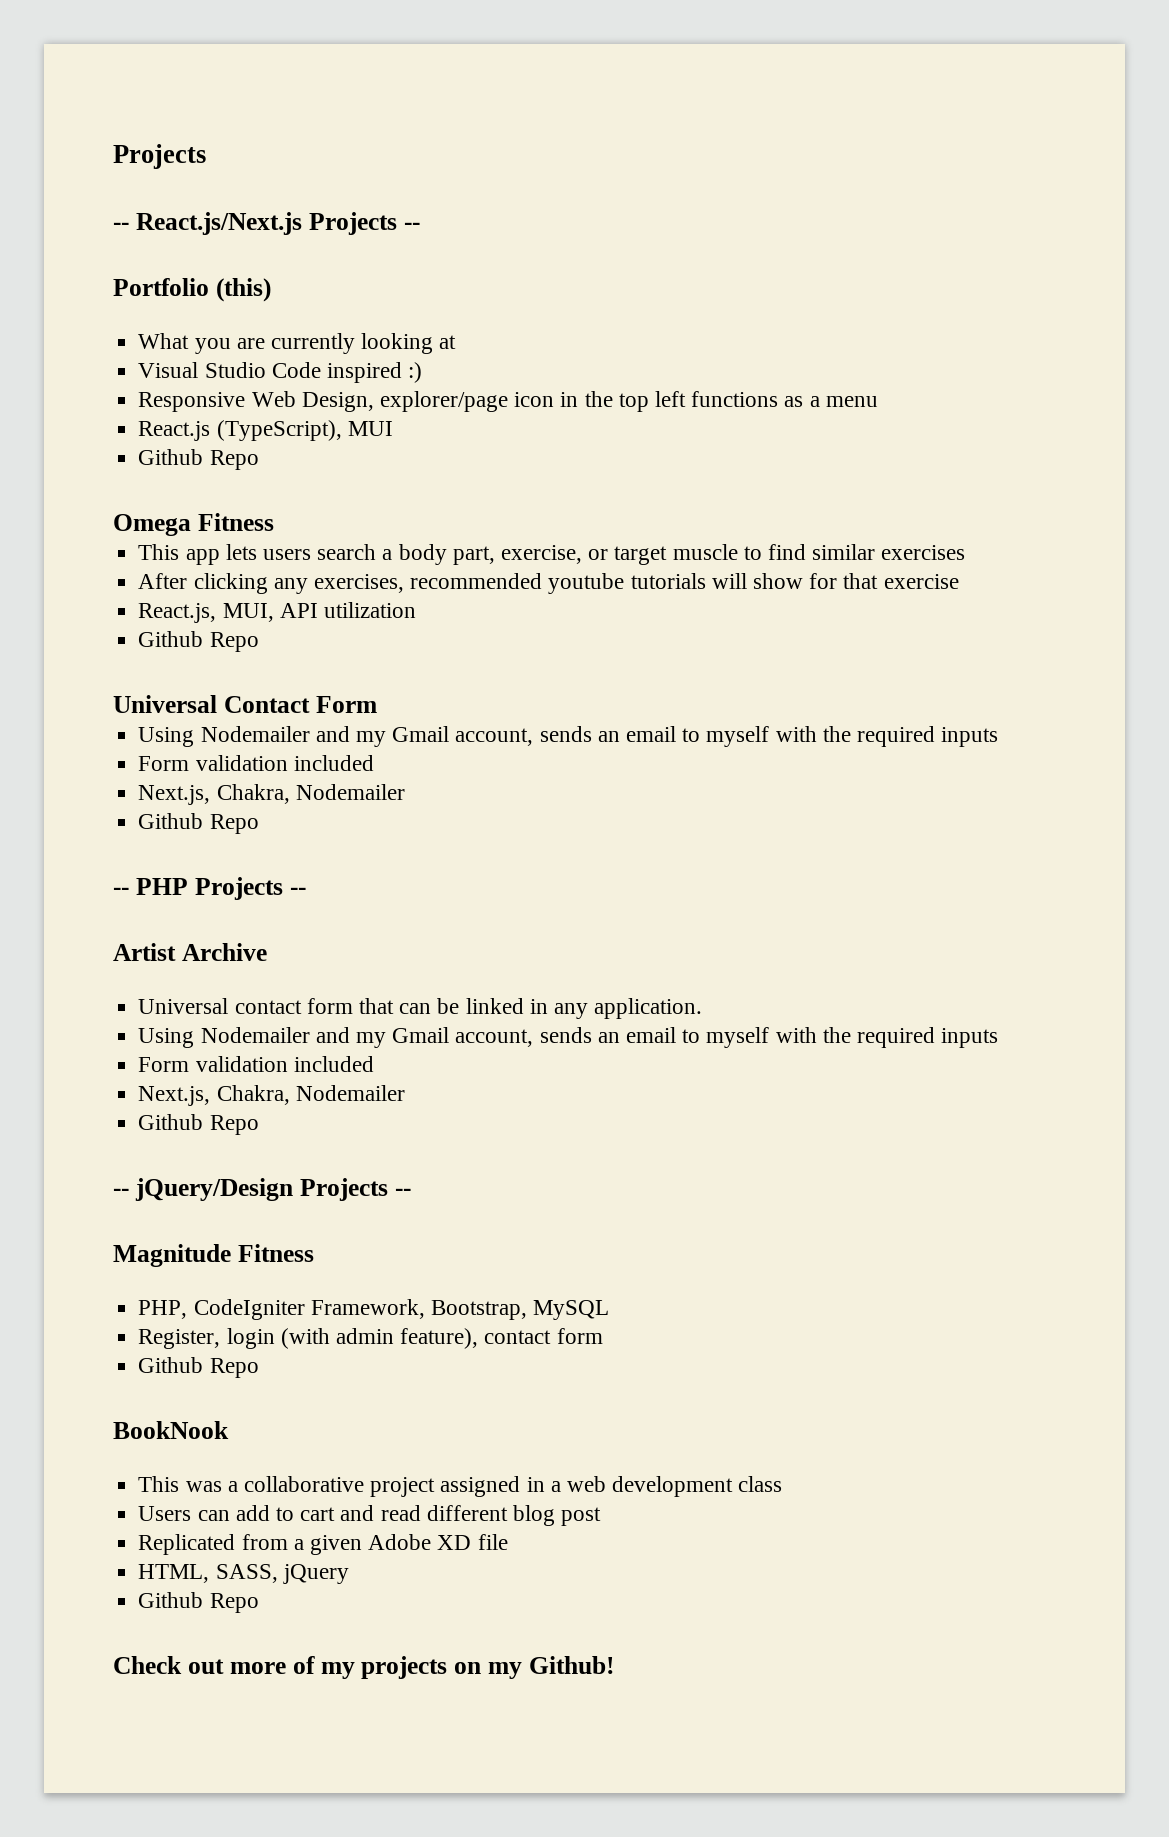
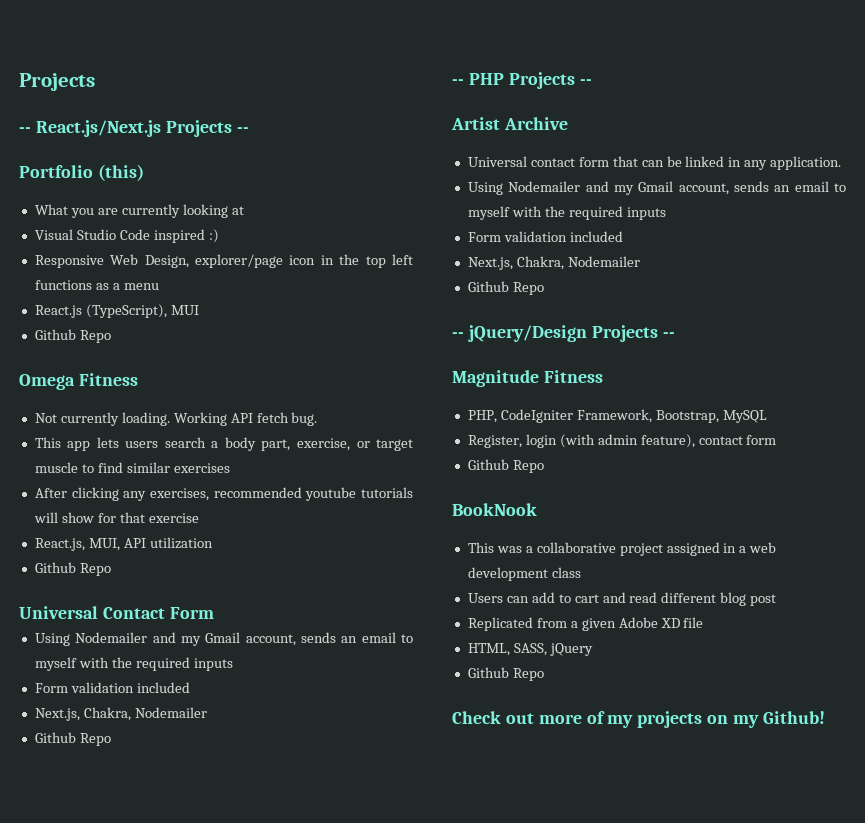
(274, 522) none -> [34,412,318,426] // Not currently loading. Working API fetch bug.

